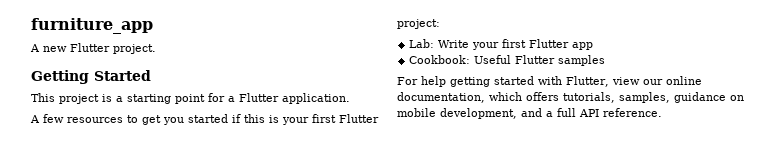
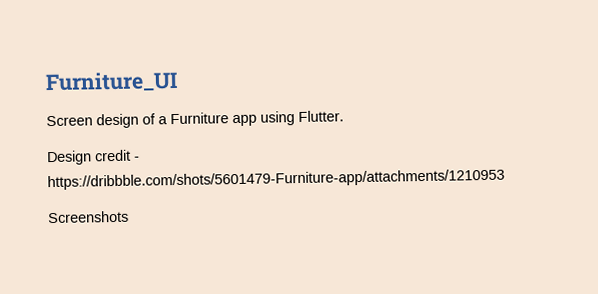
[31,18,153,34] [30,43,156,54] [31,70,151,84] [31,93,350,104] [30,114,379,125] [397,19,440,29] [409,39,594,50] [409,55,606,66] [397,76,702,87] [397,92,744,103] [397,108,662,119] furniture_app // A new Flutter project. // Getting Started // This project is a starting point for a Flutter application. // A few resources to get you started if this is your first Flutter project: // Lab: Write your first Flutter app // Cookbook: Useful Flutter samples // For help getting started with Flutter, view our online documentation, which offers tutorials, samples, guidance on mobile development, and a full API reference. -> [45,70,178,93] [46,110,344,129] [47,149,140,166] [47,168,505,191] [48,210,129,224] Furniture_UI // Screen design of a Furniture app using Flutter. // Design credit - https://dribbble.com/shots/5601479-Furniture-app/attachments/1210953 // Screenshots

